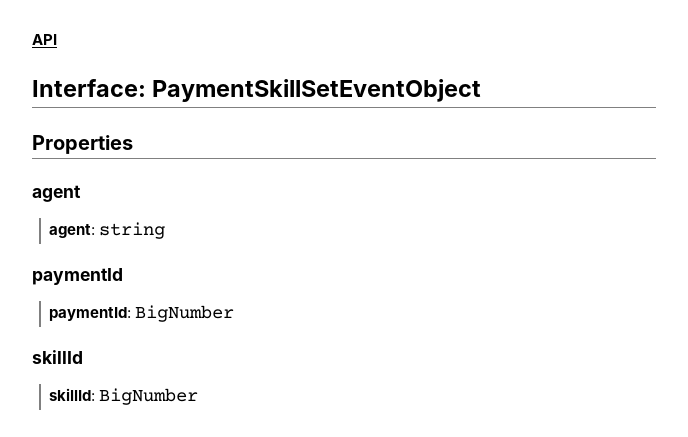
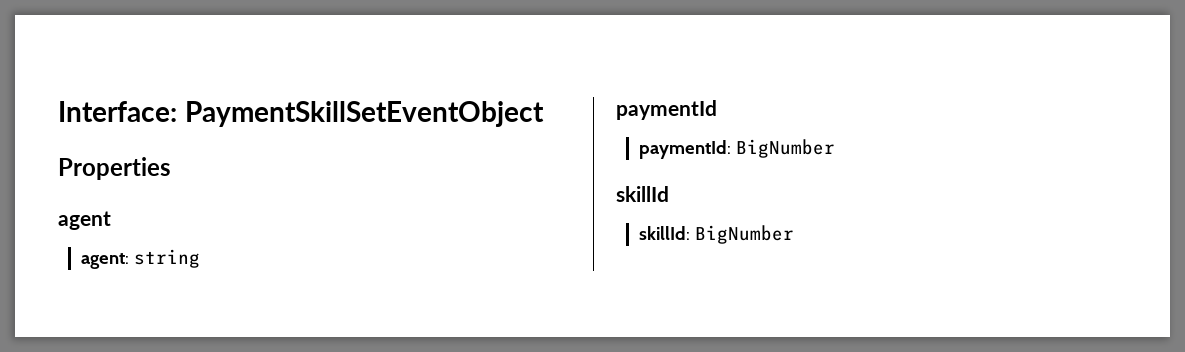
[32,34,57,45] API // -> (58, 111) none

